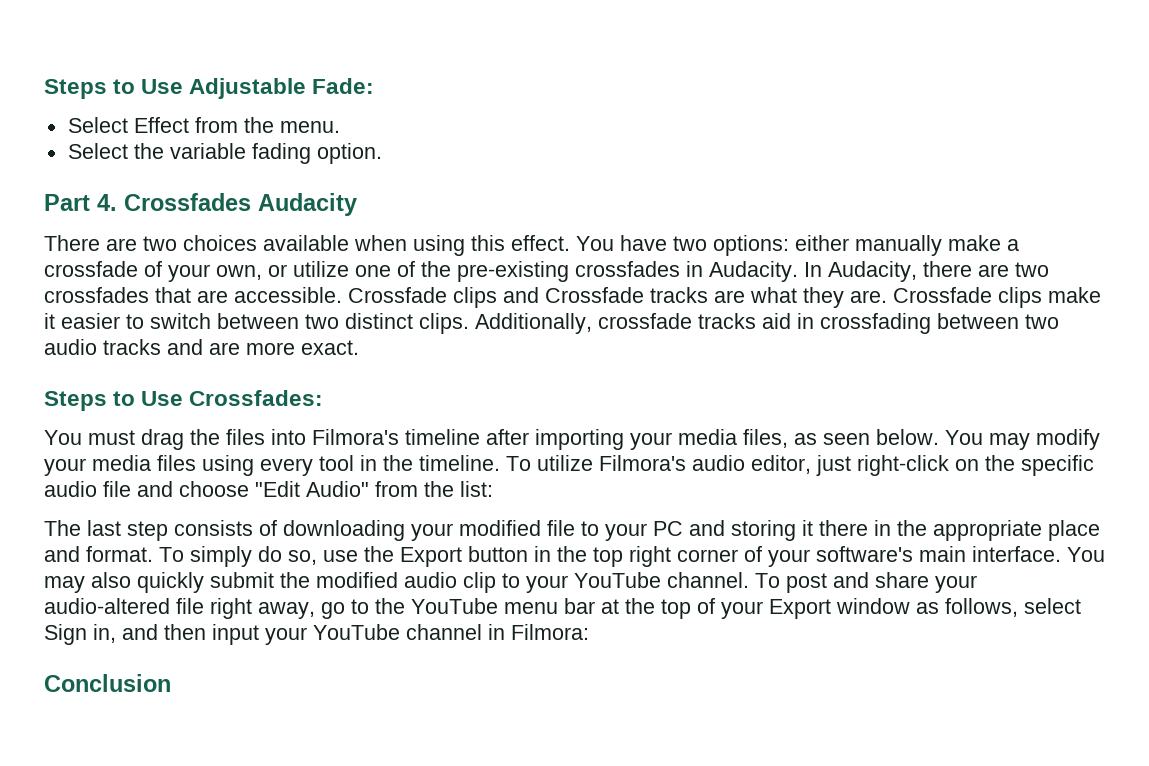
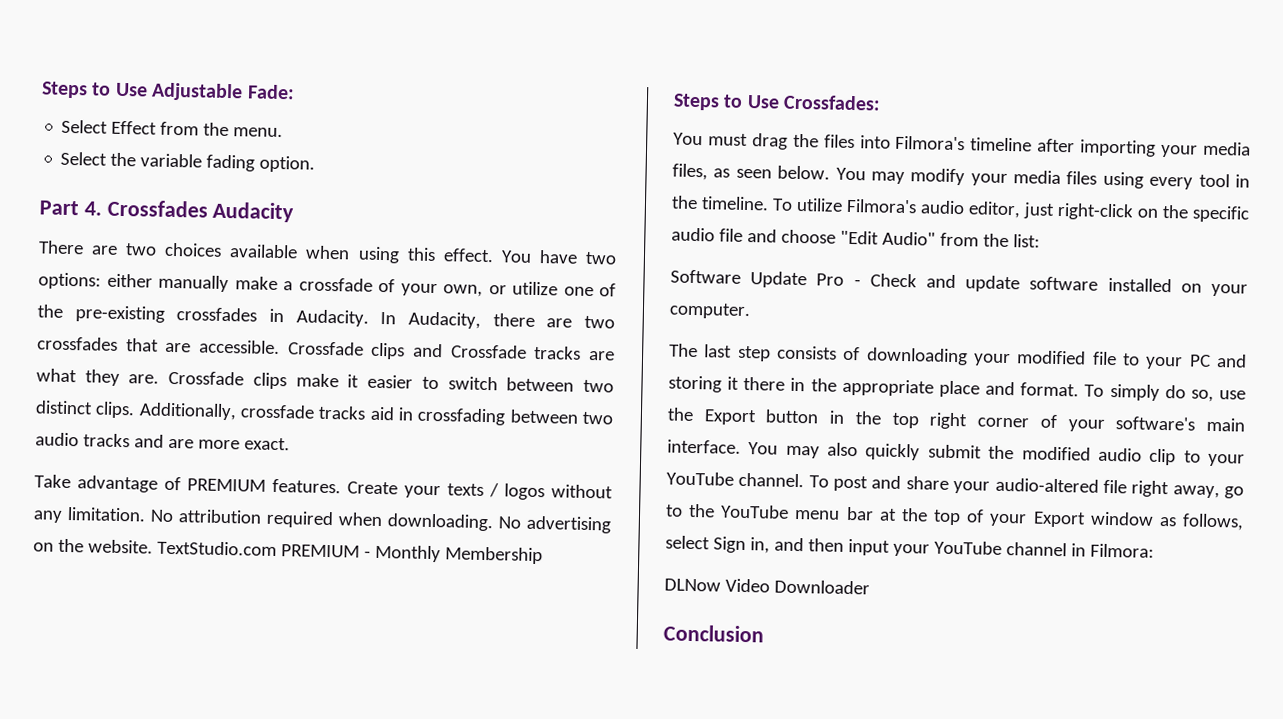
(359, 347) none -> [34,474,613,501] [33,506,611,534] [33,538,543,565] // Take advantage of PREMIUM features. Create your texts / logos without any limitation. No attribution required when downloading. No advertising on the website. TextStudio.com PREMIUM - Monthly Membership
(493, 489) none -> [670,269,1248,297] [669,302,751,320] // Software Update Pro - Check and update software installed on your computer.
(589, 632) none -> [664,578,870,595] // DLNow Video Downloader

